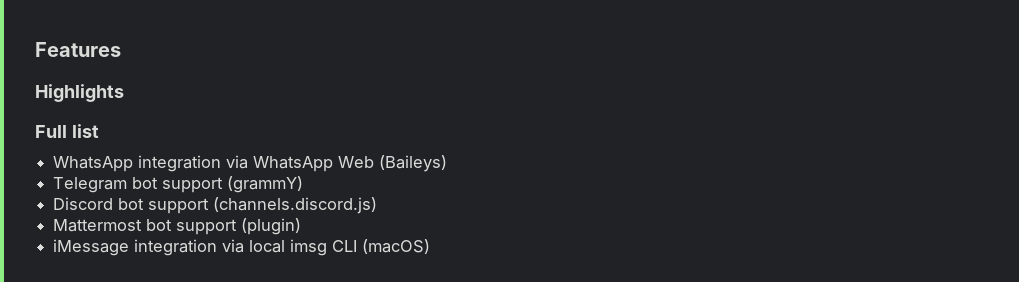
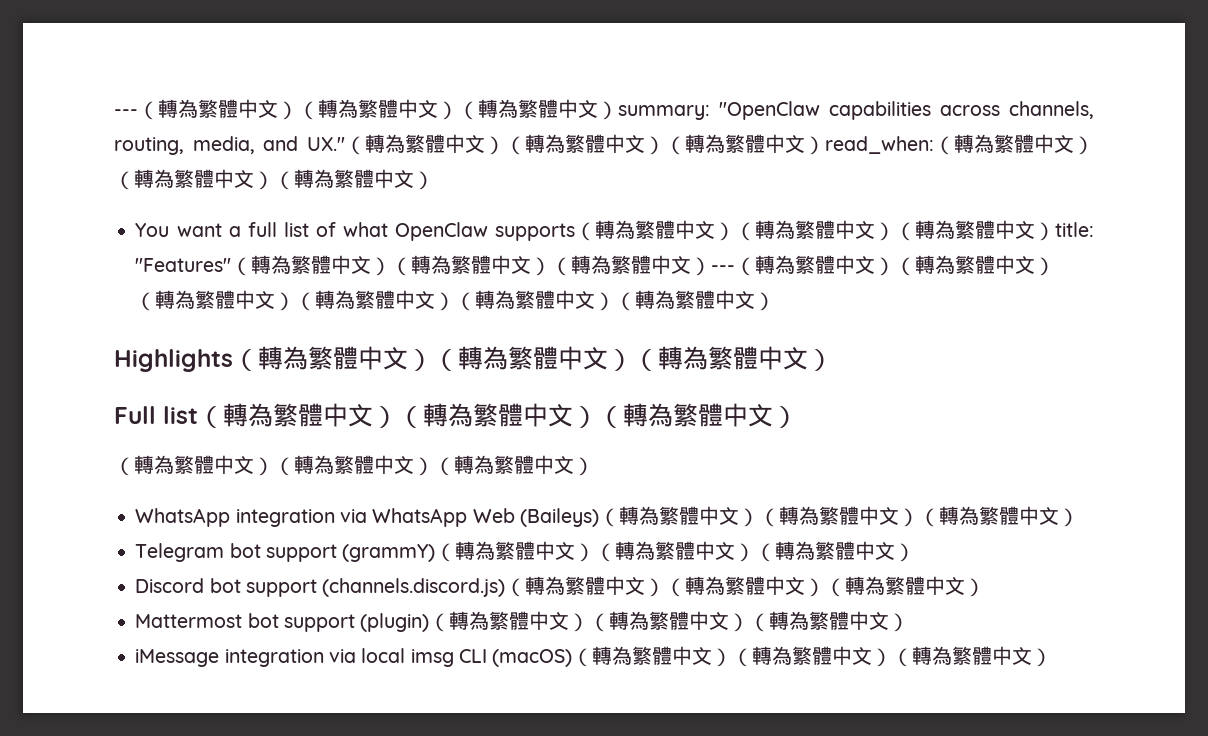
[35,42,121,57] [35,84,124,102] [35,124,99,138] Features // Highlights // Full list -> [114,99,1094,120] [114,134,1094,155] [114,169,434,190] [135,220,1094,241] [135,255,1056,276] [135,290,776,311] [114,346,833,372] [114,403,798,428] [114,455,594,476] ---（轉為繁體中文）（轉為繁體中文）（轉為繁體中文）summary: "OpenClaw capabilities across channels, routing, media, and UX."（轉為繁體中文）（轉為繁體中文）（轉為繁體中文）read_when:（轉為繁體中文）（轉為繁體中文）（轉為繁體中文） // You want a full list of what OpenClaw supports（轉為繁體中文）（轉為繁體中文）（轉為繁體中文）title: "Features"（轉為繁體中文）（轉為繁體中文）（轉為繁體中文）---（轉為繁體中文）（轉為繁體中文）（轉為繁體中文）（轉為繁體中文）（轉為繁體中文）（轉為繁體中文） // Highlights（轉為繁體中文）（轉為繁體中文）（轉為繁體中文） // Full list（轉為繁體中文）（轉為繁體中文）（轉為繁體中文） // （轉為繁體中文）（轉為繁體中文）（轉為繁體中文）
[53,176,304,193] [53,197,378,214] [53,218,302,235] // Telegram bot support (grammY) // Discord bot support (channels.discord.js) // Mattermost bot support (plugin) -> [598,506,1079,527] [135,541,916,562] [135,576,986,597] [135,611,910,632] （轉為繁體中文）（轉為繁體中文）（轉為繁體中文） // Telegram bot support (grammY)（轉為繁體中文）（轉為繁體中文）（轉為繁體中文） // Discord bot support (channels.discord.js)（轉為繁體中文）（轉為繁體中文）（轉為繁體中文） // Mattermost bot support (plugin)（轉為繁體中文）（轉為繁體中文）（轉為繁體中文）
(431, 246) none -> [572,646,1053,667] （轉為繁體中文）（轉為繁體中文）（轉為繁體中文）

